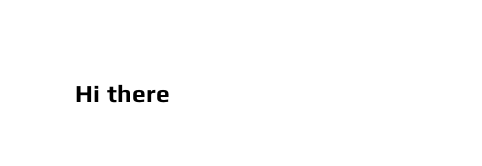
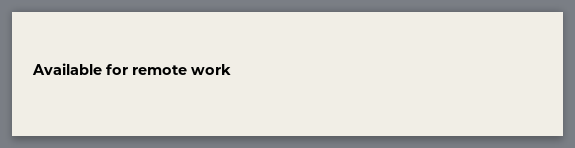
[75,84,170,103] Hi there -> [32,63,231,75] Available for remote work

